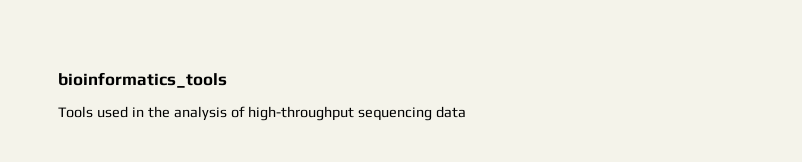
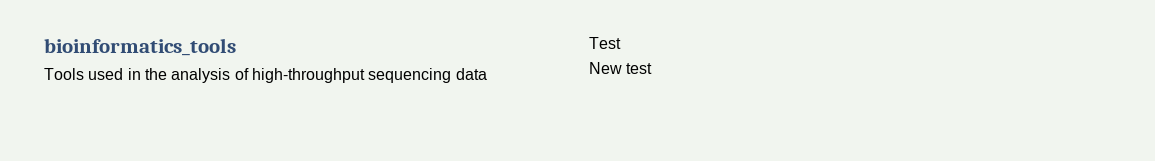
(467, 112) none -> [589,37,621,49] [589,62,653,74] // Test // New test

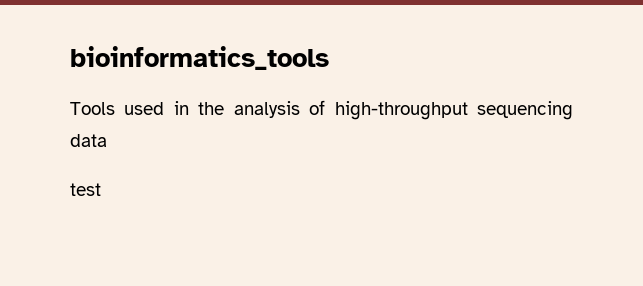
[589,37,621,49] [589,62,622,74] Test // New -> (107, 140) none

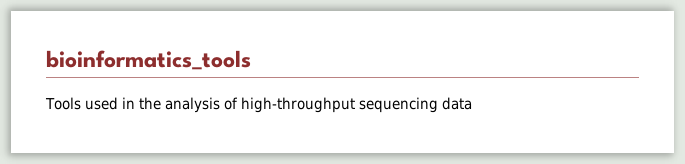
[70,183,101,196] // test -> (473, 103) none

